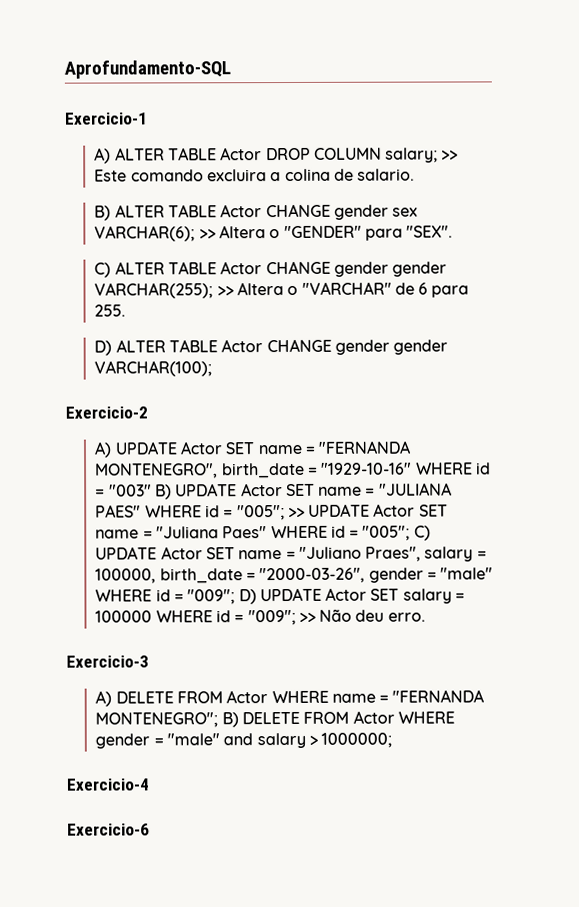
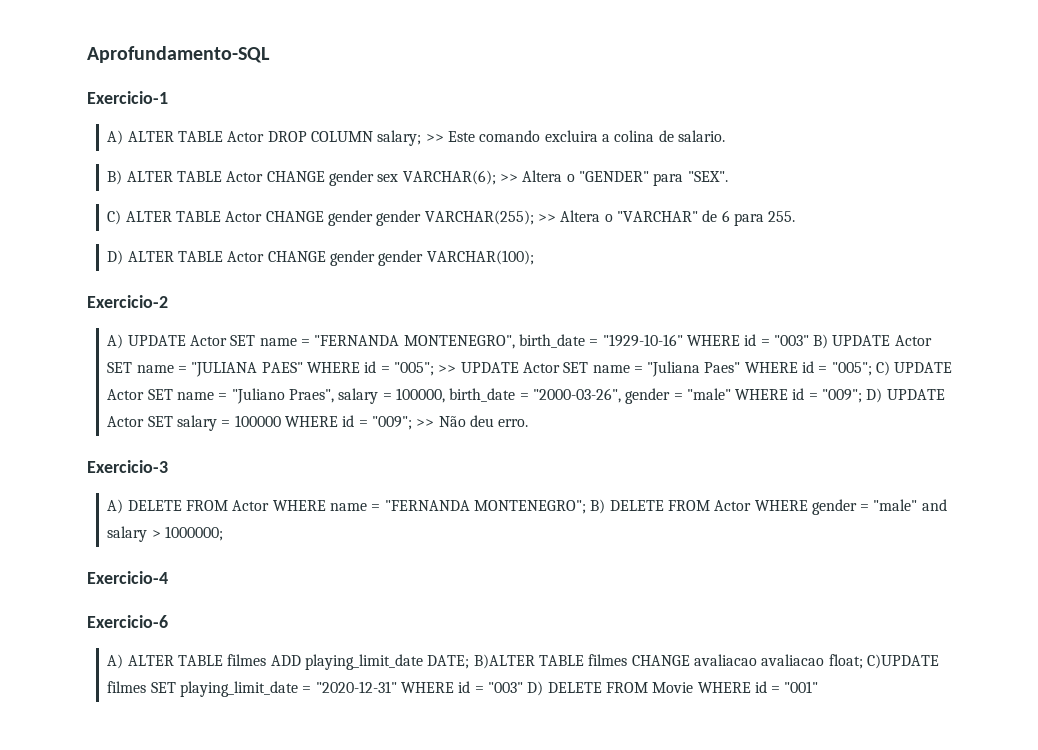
(150, 829) none -> [107,654,939,670] [107,681,819,697] // A) ALTER TABLE filmes ADD playing_limit_date DATE; B)ALTER TABLE filmes CHANGE avaliacao avaliacao float; C)UPDATE filmes SET playing_limit_date = "2020-12-31" WHERE id = "003" D) DELETE FROM Movie WHERE id = "001"

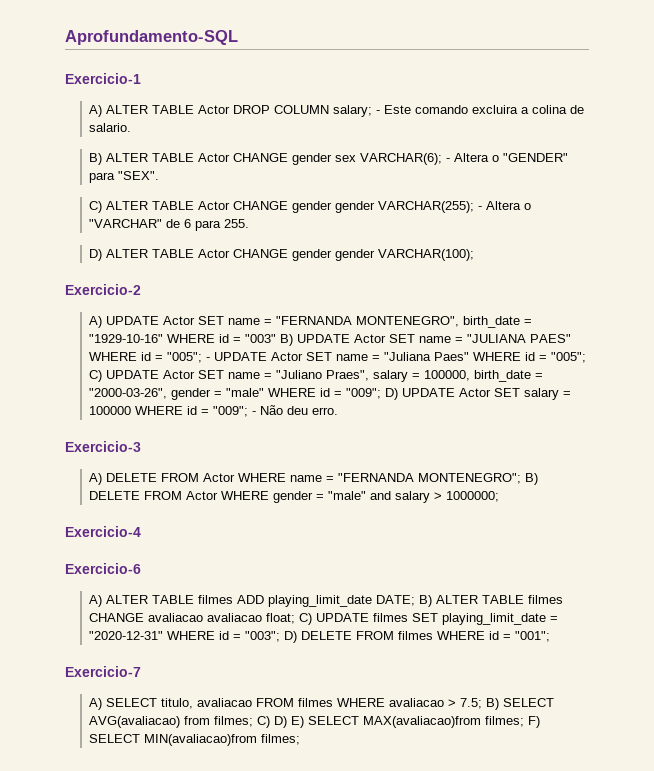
[425,134,444,142] >> -> [375,110,380,114] -
[499,174,518,182] >> -> [445,158,450,162] -
[537,214,556,222] >> -> [477,206,482,210] -
[438,365,457,373] >> -> [205,357,210,361] -
[416,419,435,427] >> -> [251,411,256,415] -
[473,654,535,669] B)ALTER -> [418,595,478,607] B) ALTER
[866,654,939,669] C)UPDATE -> [298,613,369,625] C) UPDATE
[487,682,523,693] "003" -> [244,631,280,642] "003";
[652,681,819,693] Movie WHERE id = "001" -> [397,631,550,642] [65,666,141,677] [88,698,554,710] [88,716,540,728] [88,734,300,746] filmes WHERE id = "001"; // Exercicio-7 // A) SELECT titulo, avaliacao FROM filmes WHERE avaliacao > 7.5; B) SELECT AVG(avaliacao) from filmes; C) D) E) SELECT MAX(avaliacao)from filmes; F) SELECT MIN(avaliacao)from filmes;

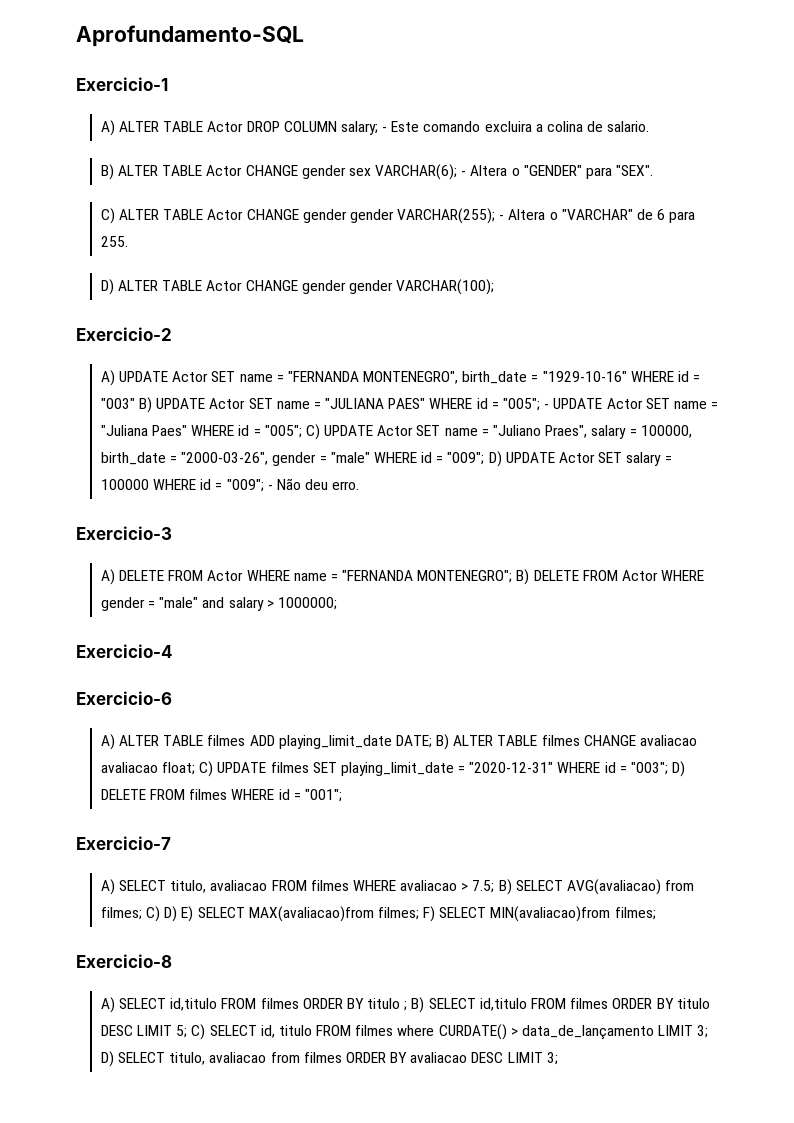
(300, 739) none -> [76,954,172,968] [100,997,710,1013] [100,1024,709,1040] [100,1051,558,1067] // Exercicio-8 // A) SELECT id,titulo FROM filmes ORDER BY titulo ; B) SELECT id,titulo FROM filmes ORDER BY titulo DESC LIMIT 5; C) SELECT id, titulo FROM filmes where CURDATE() > data_de_lançamento LIMIT 3; D) SELECT titulo, avaliacao from filmes ORDER BY avaliacao DESC LIMIT 3;

